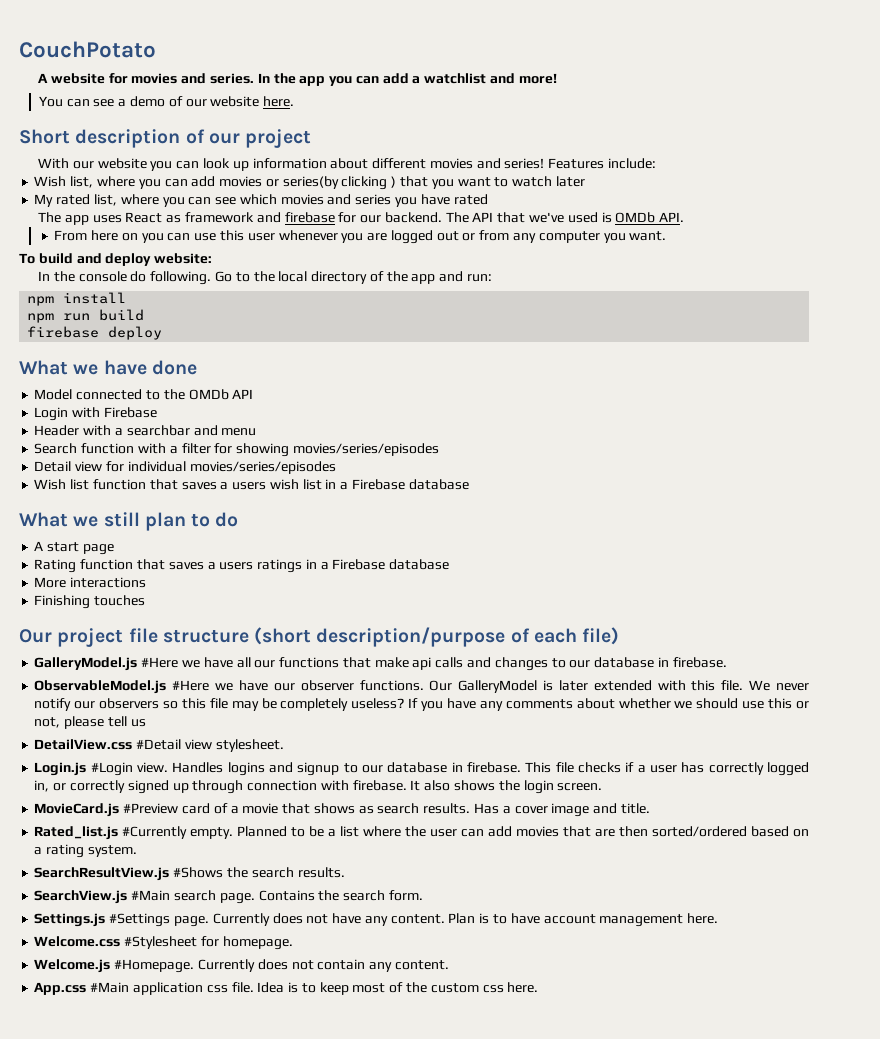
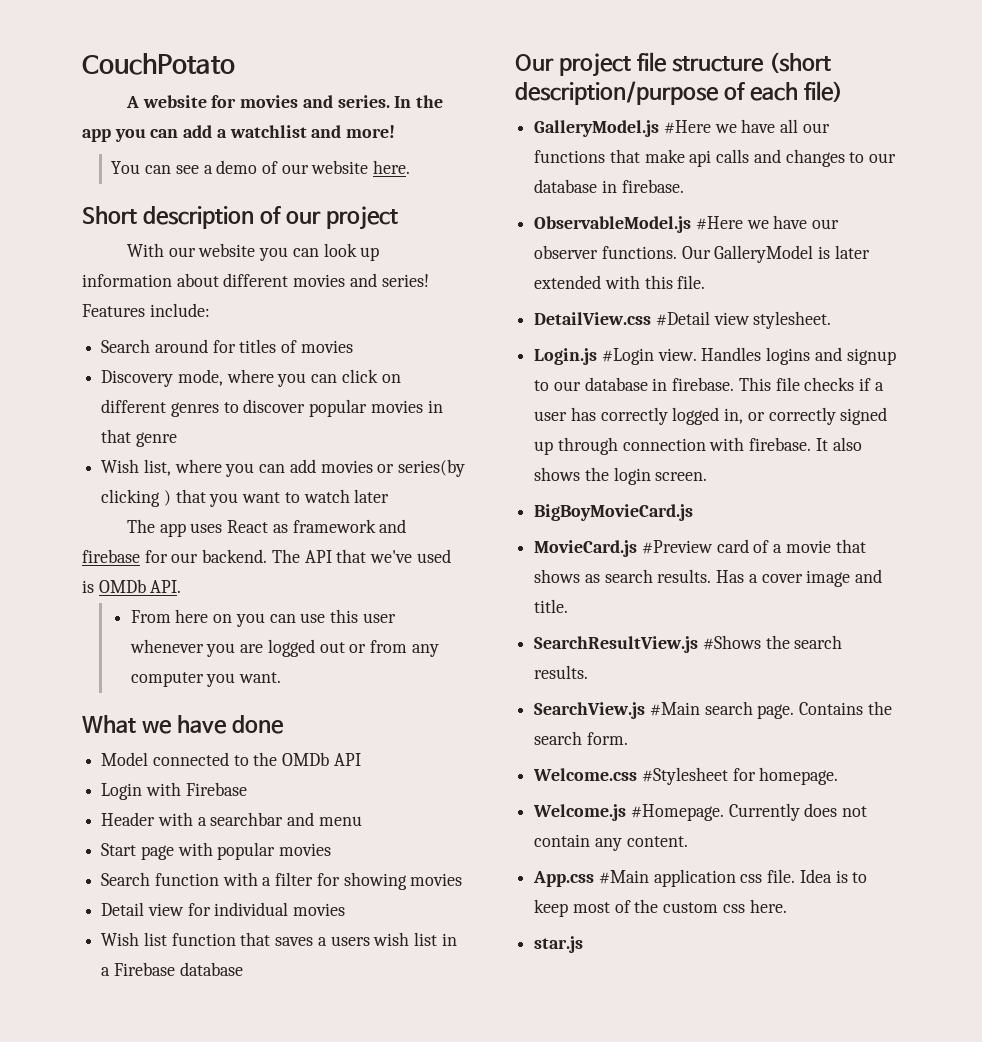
(656, 163) none -> [101,339,353,353] [101,369,401,387] [101,399,443,417] [101,429,177,447] // Search around for titles of movies // Discovery mode, where you can click on different genres to discover popular movies in that genre
[34,194,488,207] // My rated list, where you can see which movies and series you have rated -> (390, 496) none
[19,253,213,266] [38,271,492,285] [27,292,127,306] [27,309,145,323] [27,326,163,340] // To build and deploy website: // In the console do following. Go to the local directory of the app and run: // npm install // npm run build // firebase deploy -> (282, 677) none
(257, 432) none -> [101,842,332,860] // Start page with popular movies
[292,443,439,456] movies/series/episodes -> [410,873,463,886] movies
[189,461,336,474] movies/series/episodes -> [293,903,346,916] movies
[19,512,239,531] [34,541,114,555] [34,559,450,573] [34,577,147,588] [34,595,146,609] // What we still plan to do // A start page // Rating function that saves a users ratings in a Firebase database // More interactions // Finishing touches -> (243, 969) none
[749,680,810,691] [34,698,809,711] [34,716,146,729] We never notify our observers so this file may be completely useless? If you have any comments about whether we should use this or not, please tell us -> (706, 282) none
(603, 787) none -> [534,504,694,521] // BigBoyMovieCard.js
[34,826,809,840] [34,844,137,858] // Rated_list.js #Currently empty. Planned to be a list where the user can add movies that are then sorted/ordered based on a rating system. -> (569, 606) none
[34,913,719,927] // Settings.js #Settings page. Currently does not have any content. Plan is to have account management here. -> (628, 738) none
(539, 987) none -> [534,936,584,953] // star.js

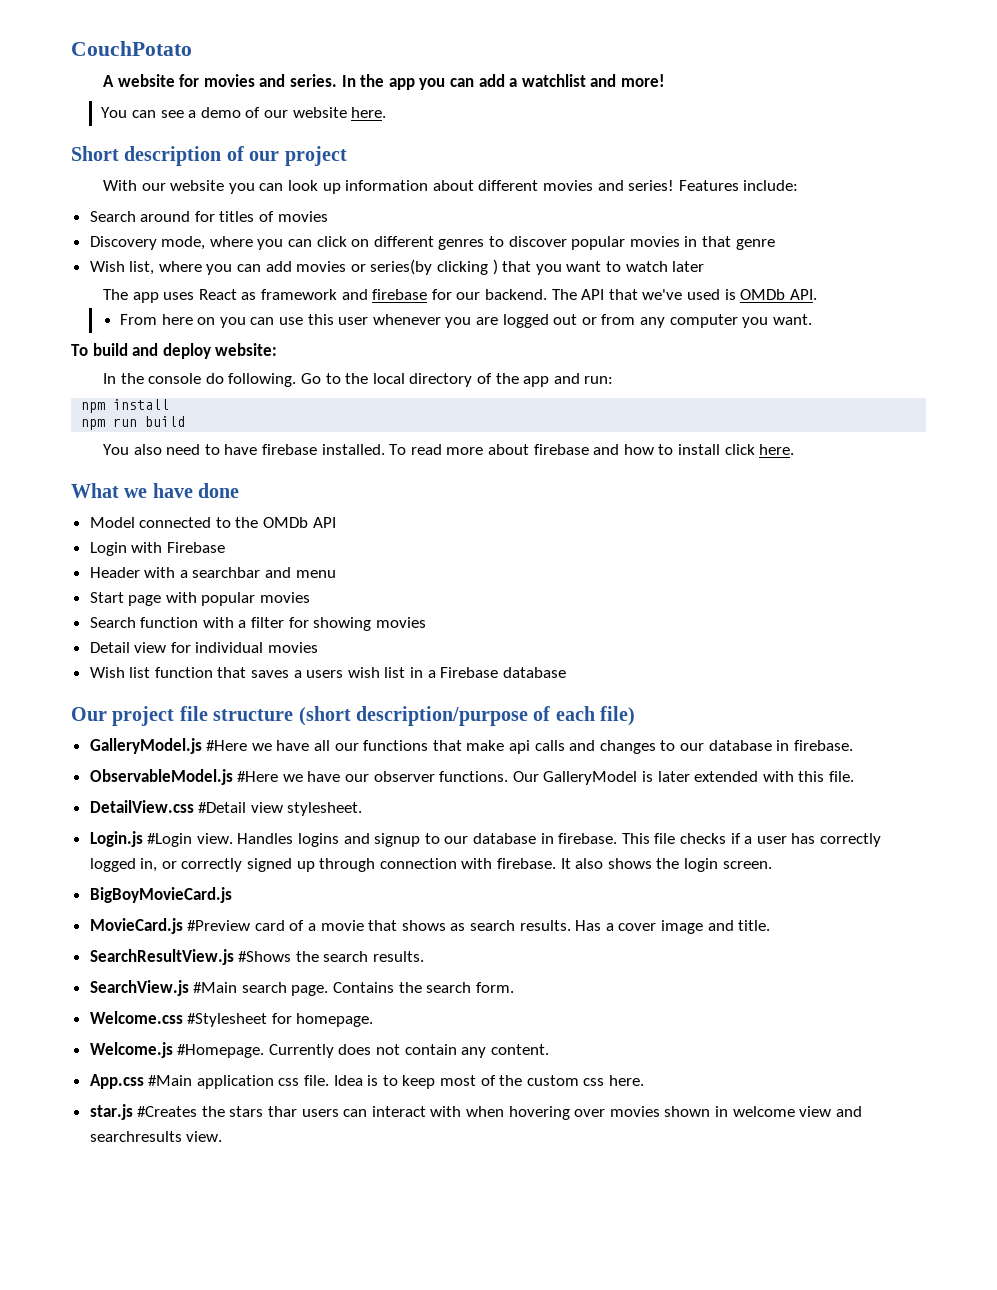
(282, 677) none -> [71,343,278,359] [103,373,614,387] [81,399,170,413] [81,416,186,430] [103,444,795,455] // To build and deploy website: // In the console do following. Go to the local directory of the app and run: // npm install // npm run build // You also need to have firebase installed. To read more about firebase and how to install click here.
(584, 944) none -> [137,1106,862,1120] [89,1131,223,1142] #Creates the stars thar users can interact with when hovering over movies shown in welcome view and searchresults view.

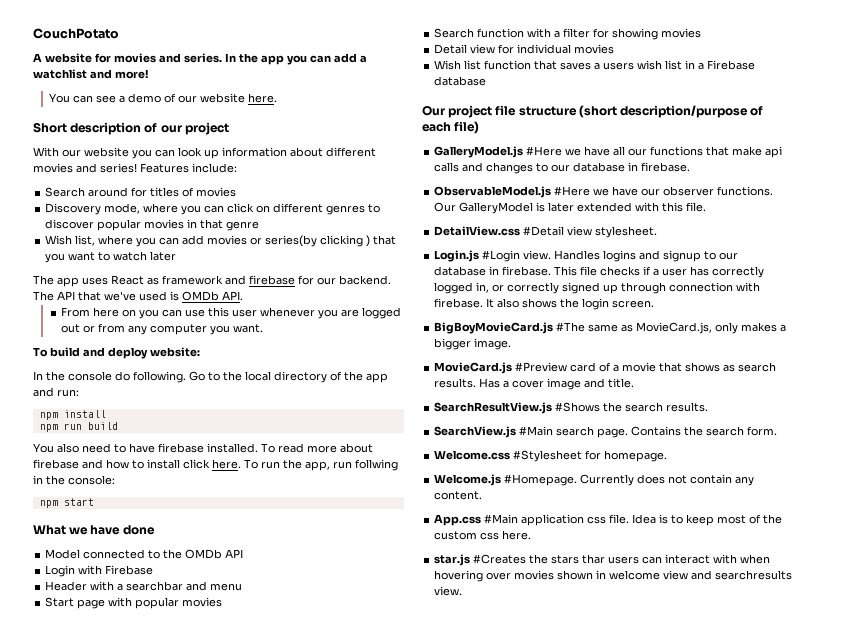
(795, 449) none -> [244,459,398,471] [33,475,115,485] [39,498,94,508] To run the app, run follwing in the console: // npm start
(232, 895) none -> [556,322,787,334] [434,338,512,350] #The same as MovieCard.js, only makes a bigger image.

